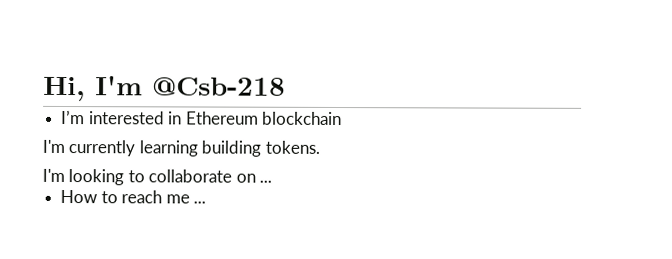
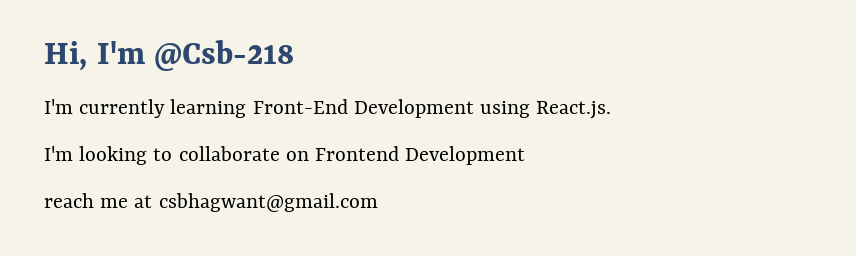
[61,109,342,126] // I’m interested in Ethereum blockchain -> (295, 55) none
[201,140,320,157] building tokens. -> [252,99,612,119] Front-End Development using React.js.
[259,180,273,183] [60,189,206,204] ... // How to reach me ... -> [315,146,526,165] [44,193,378,212] Frontend Development // reach me at csbhagwant@gmail.com

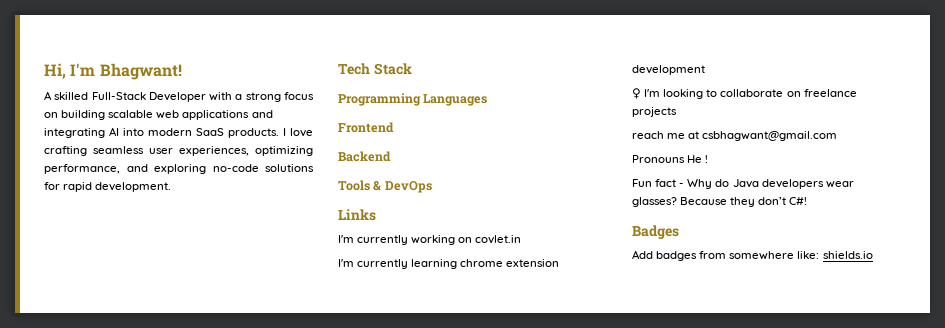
[154,40,295,71] @Csb-218 -> [99,63,182,80] [44,91,314,102] [44,110,273,120] [44,127,313,138] [44,146,313,156] [44,164,314,174] [44,182,172,192] [338,63,412,75] [338,93,488,106] [338,122,394,133] [338,151,391,162] [338,180,432,193] [338,209,376,221] [338,235,522,245] Bhagwant! // A skilled Full-Stack Developer with a strong focus on building scalable web applications and integrating AI into modern SaaS products. I love crafting seamless user experiences, optimizing performance, and exploring no-code solutions for rapid development. // Tech Stack // Programming Languages // Frontend // Backend // Tools & DevOps // Links // I'm currently working on covlet.in
[252,99,612,119] Front-End Development using React.js. // -> [460,259,560,267] [632,65,705,75] [632,88,641,99] chrome extension development // ♀
[315,146,526,165] Frontend Development -> [803,89,857,97] [632,107,677,117] freelance projects
(378, 202) none -> [632,155,709,163] [632,179,854,189] [632,197,808,207] [632,225,679,239] [632,250,873,261] // Pronouns He ! // Fun fact - Why do Java developers wear glasses? Because they don’t C#! // Badges // Add badges from somewhere like: shields.io

